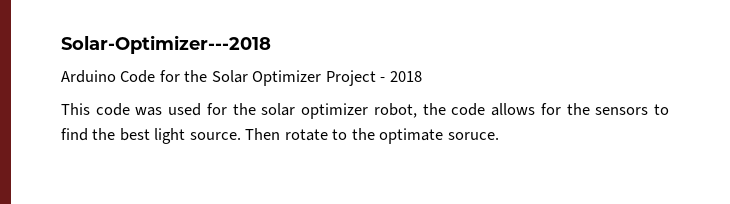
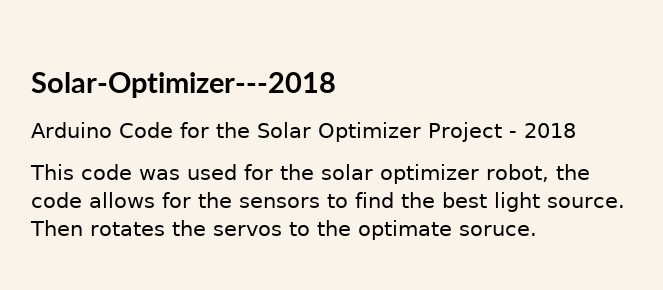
[284,129,328,141] rotate -> [90,220,282,236] rotates the servos

